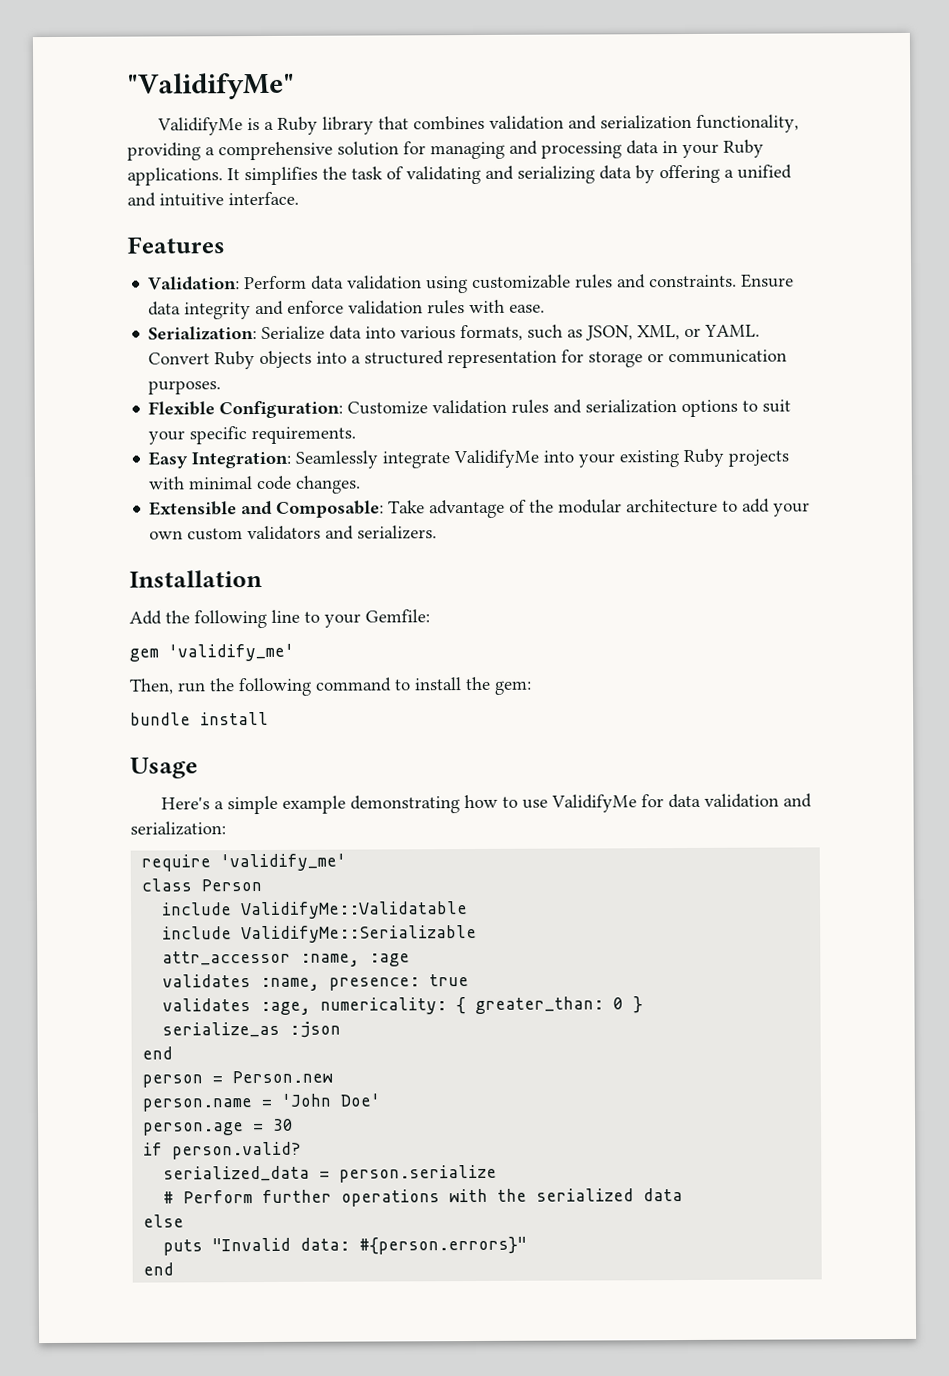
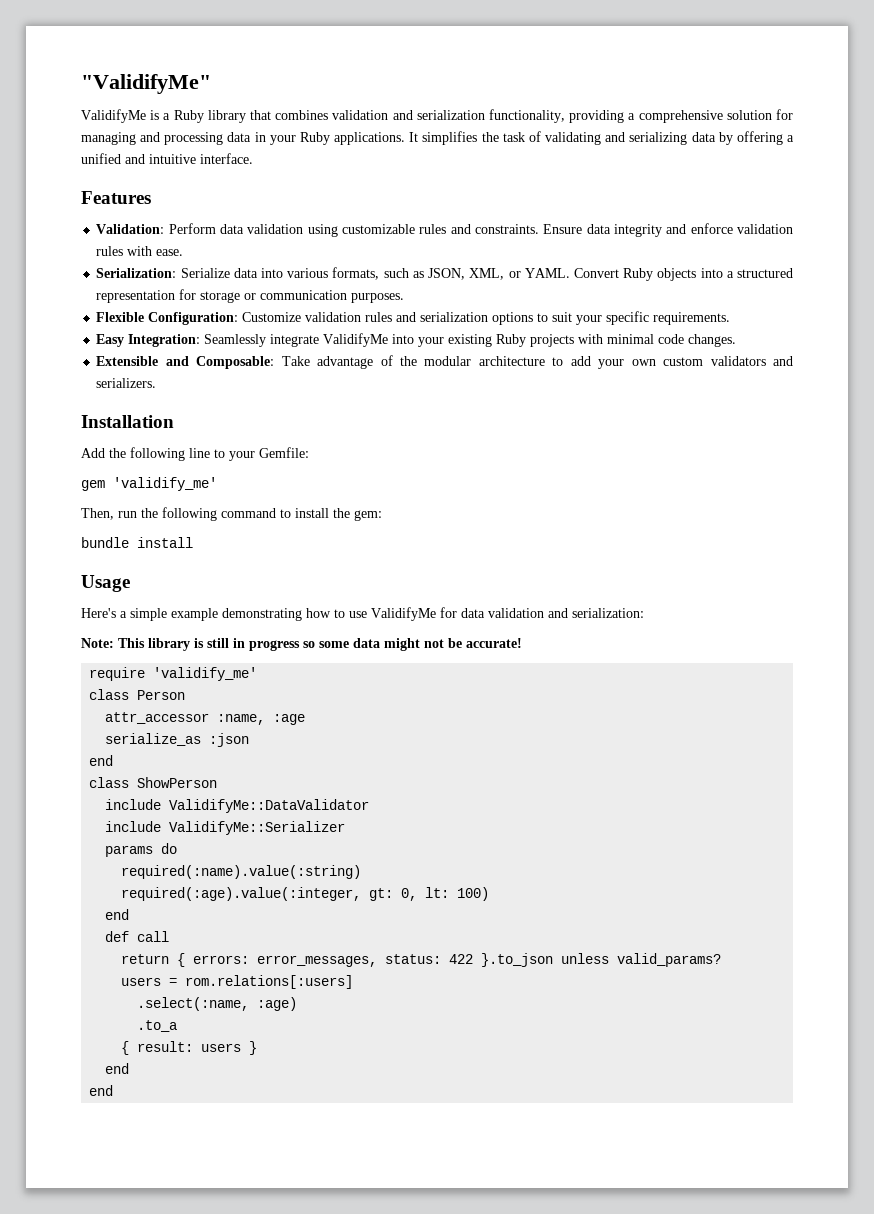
(226, 828) none -> [81,638,522,651] // Note: This library is still in progress so some data might not be accurate!
[162,901,469,920] [162,924,478,944] // include ValidifyMe::Validatable // include ValidifyMe::Serializable -> (186, 695) none
[162,974,470,992] [162,996,644,1016] [162,1021,342,1038] [142,1046,174,1060] [142,1070,334,1088] [142,1093,381,1112] [143,1118,295,1136] [143,1141,302,1160] [163,1164,498,1183] [163,1188,684,1207] [143,1214,185,1228] [163,1236,528,1256] validates :name, presence: true // validates :age, numericality: { greater_than: 0 } // serialize_as :json // end // person = Person.new // person.name = 'John Doe' // person.age = 30 // if person.valid? // serialized_data = person.serialize // # Perform further operations with the serialized data // else // puts "Invalid data: #{person.errors}" -> [105,733,250,747] [89,755,114,766] [89,777,218,788] [105,799,370,813] [105,821,346,835] [105,843,178,857] [121,865,362,879] [121,887,490,901] [105,909,130,920] [105,931,170,942] [121,953,722,967] [121,975,354,989] [137,997,298,1011] [137,1020,178,1032] [121,1041,258,1055] [105,1063,130,1074] serialize_as :json // end // class ShowPerson // include ValidifyMe::DataValidator // include ValidifyMe::Serializer // params do // required(:name).value(:string) // required(:age).value(:integer, gt: 0, lt: 100) // end // def call // return { errors: error_messages, status: 422 }.to_json unless valid_params? // users = rom.relations[:users] // .select(:name, :age) // .to_a // { result: users } // end

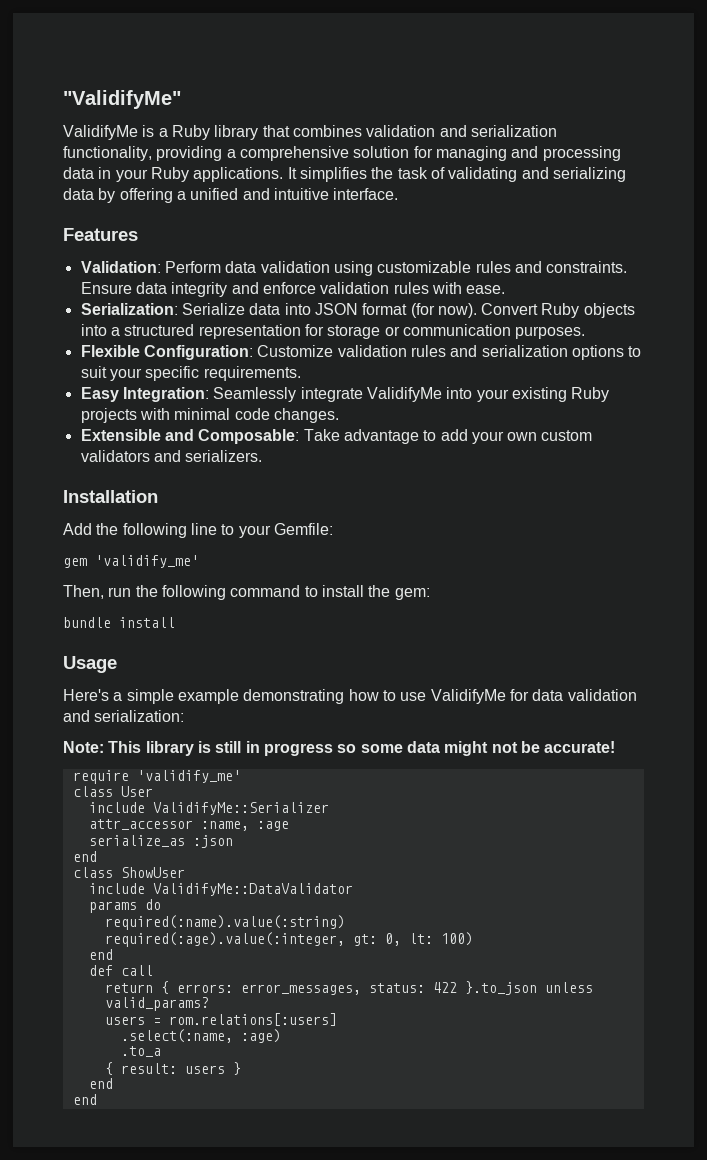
[287,267,570,280] various formats, such as JSON, XML, or YAML. -> [314,303,477,318] JSON format (for now).
[380,355,545,366] of the modular architecture -> (419, 436) none
[137,690,186,700] Person -> [120,786,153,797] [88,802,329,815] User // include ValidifyMe::Serializer
[137,777,218,788] ShowPerson -> [120,867,185,878] ShowUser
[105,821,346,835] // include ValidifyMe::Serializer -> (353, 889) none

